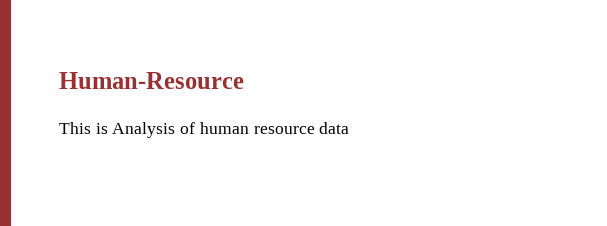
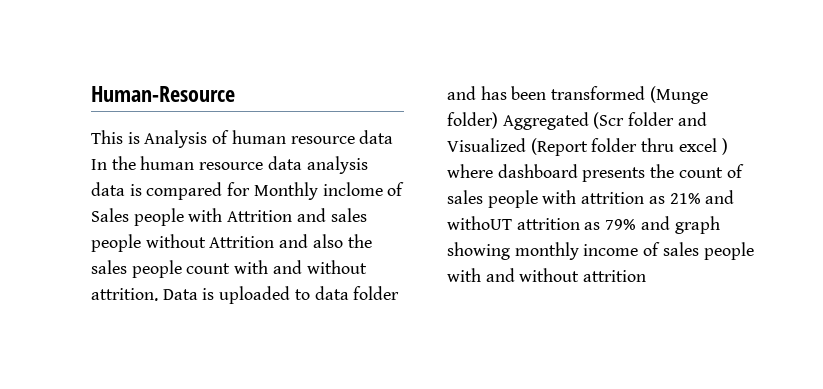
(350, 128) none -> [91,156,368,174] [91,182,405,200] [91,208,367,226] [91,234,372,252] [91,260,367,278] [91,286,400,304] [447,86,708,104] [447,112,707,130] [447,138,728,156] [447,164,744,182] [447,190,735,208] [447,216,720,234] [447,242,754,260] [447,268,647,282] In the human resource data analysis data is compared for Monthly inclome of Sales people with Attrition and sales people without Attrition and also the sales people count with and without attrition. Data is uploaded to data folder and has been transformed (Munge folder) Aggregated (Scr folder and Visualized (Report folder thru excel ) where dashboard presents the count of sales people with attrition as 21% and withoUT attrition as 79% and graph showing monthly income of sales people with and without attrition

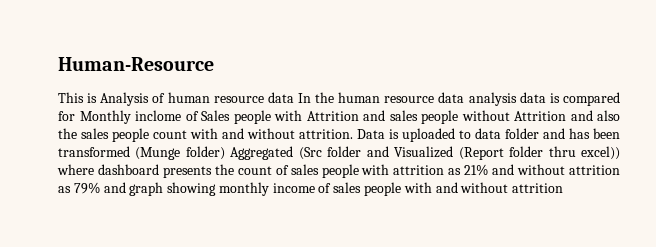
[593,112,625,129] (Scr -> [298,147,322,160] (Src
[678,138,728,155] excel ) -> [580,146,620,160] excel))
[447,216,512,230] withoUT -> [517,164,566,175] without

